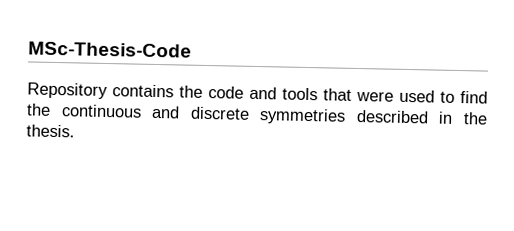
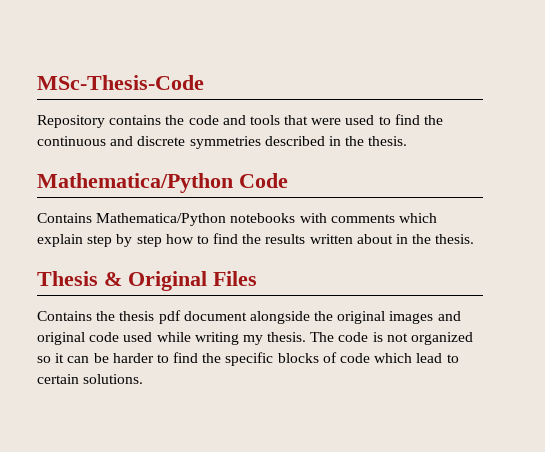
(75, 131) none -> [37,173,288,193] [37,213,437,226] [37,233,475,247] [37,271,257,291] [37,310,461,324] [37,332,474,345] [37,352,459,366] [37,374,144,384] // Mathematica/Python Code // Contains Mathematica/Python notebooks with comments which explain step by step how to find the results written about in the thesis. // Thesis & Original Files // Contains the thesis pdf document alongside the original images and original code used while writing my thesis. The code is not organized so it can be harder to find the specific blocks of code which lead to certain solutions.

